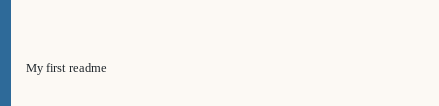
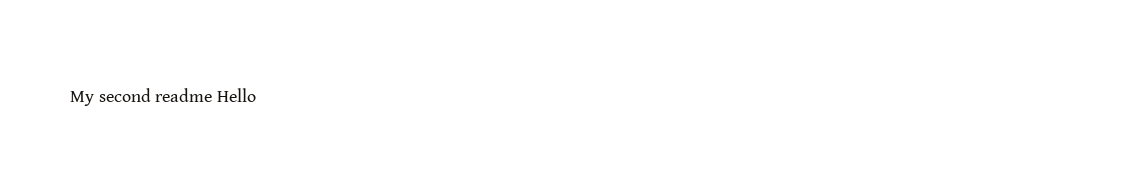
[46,63,107,72] first readme -> [98,88,257,102] second readme Hello

